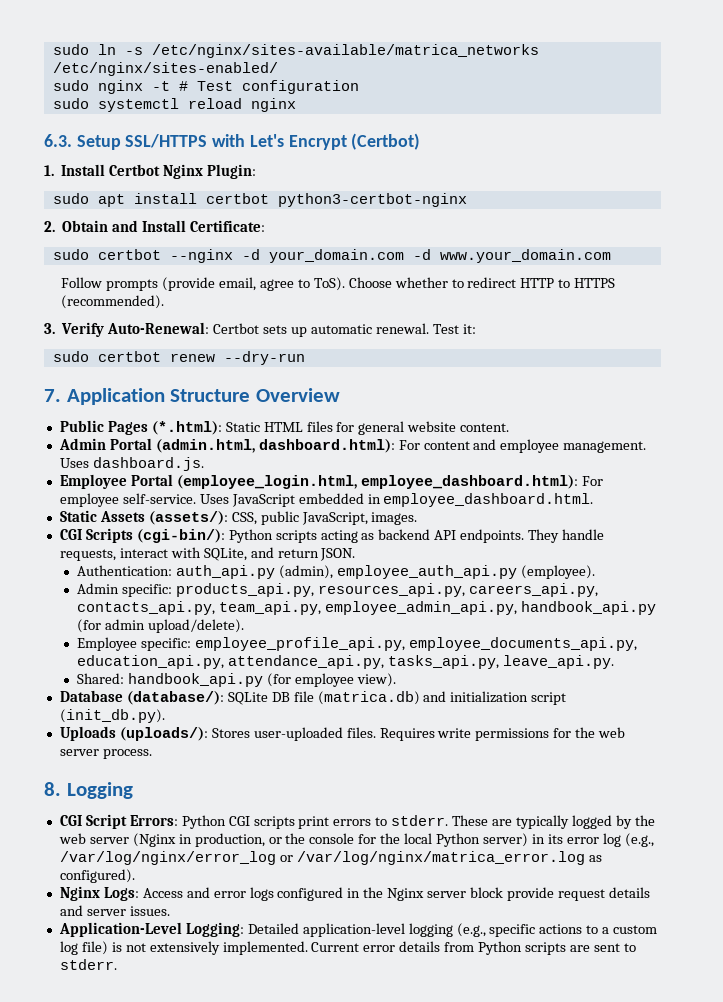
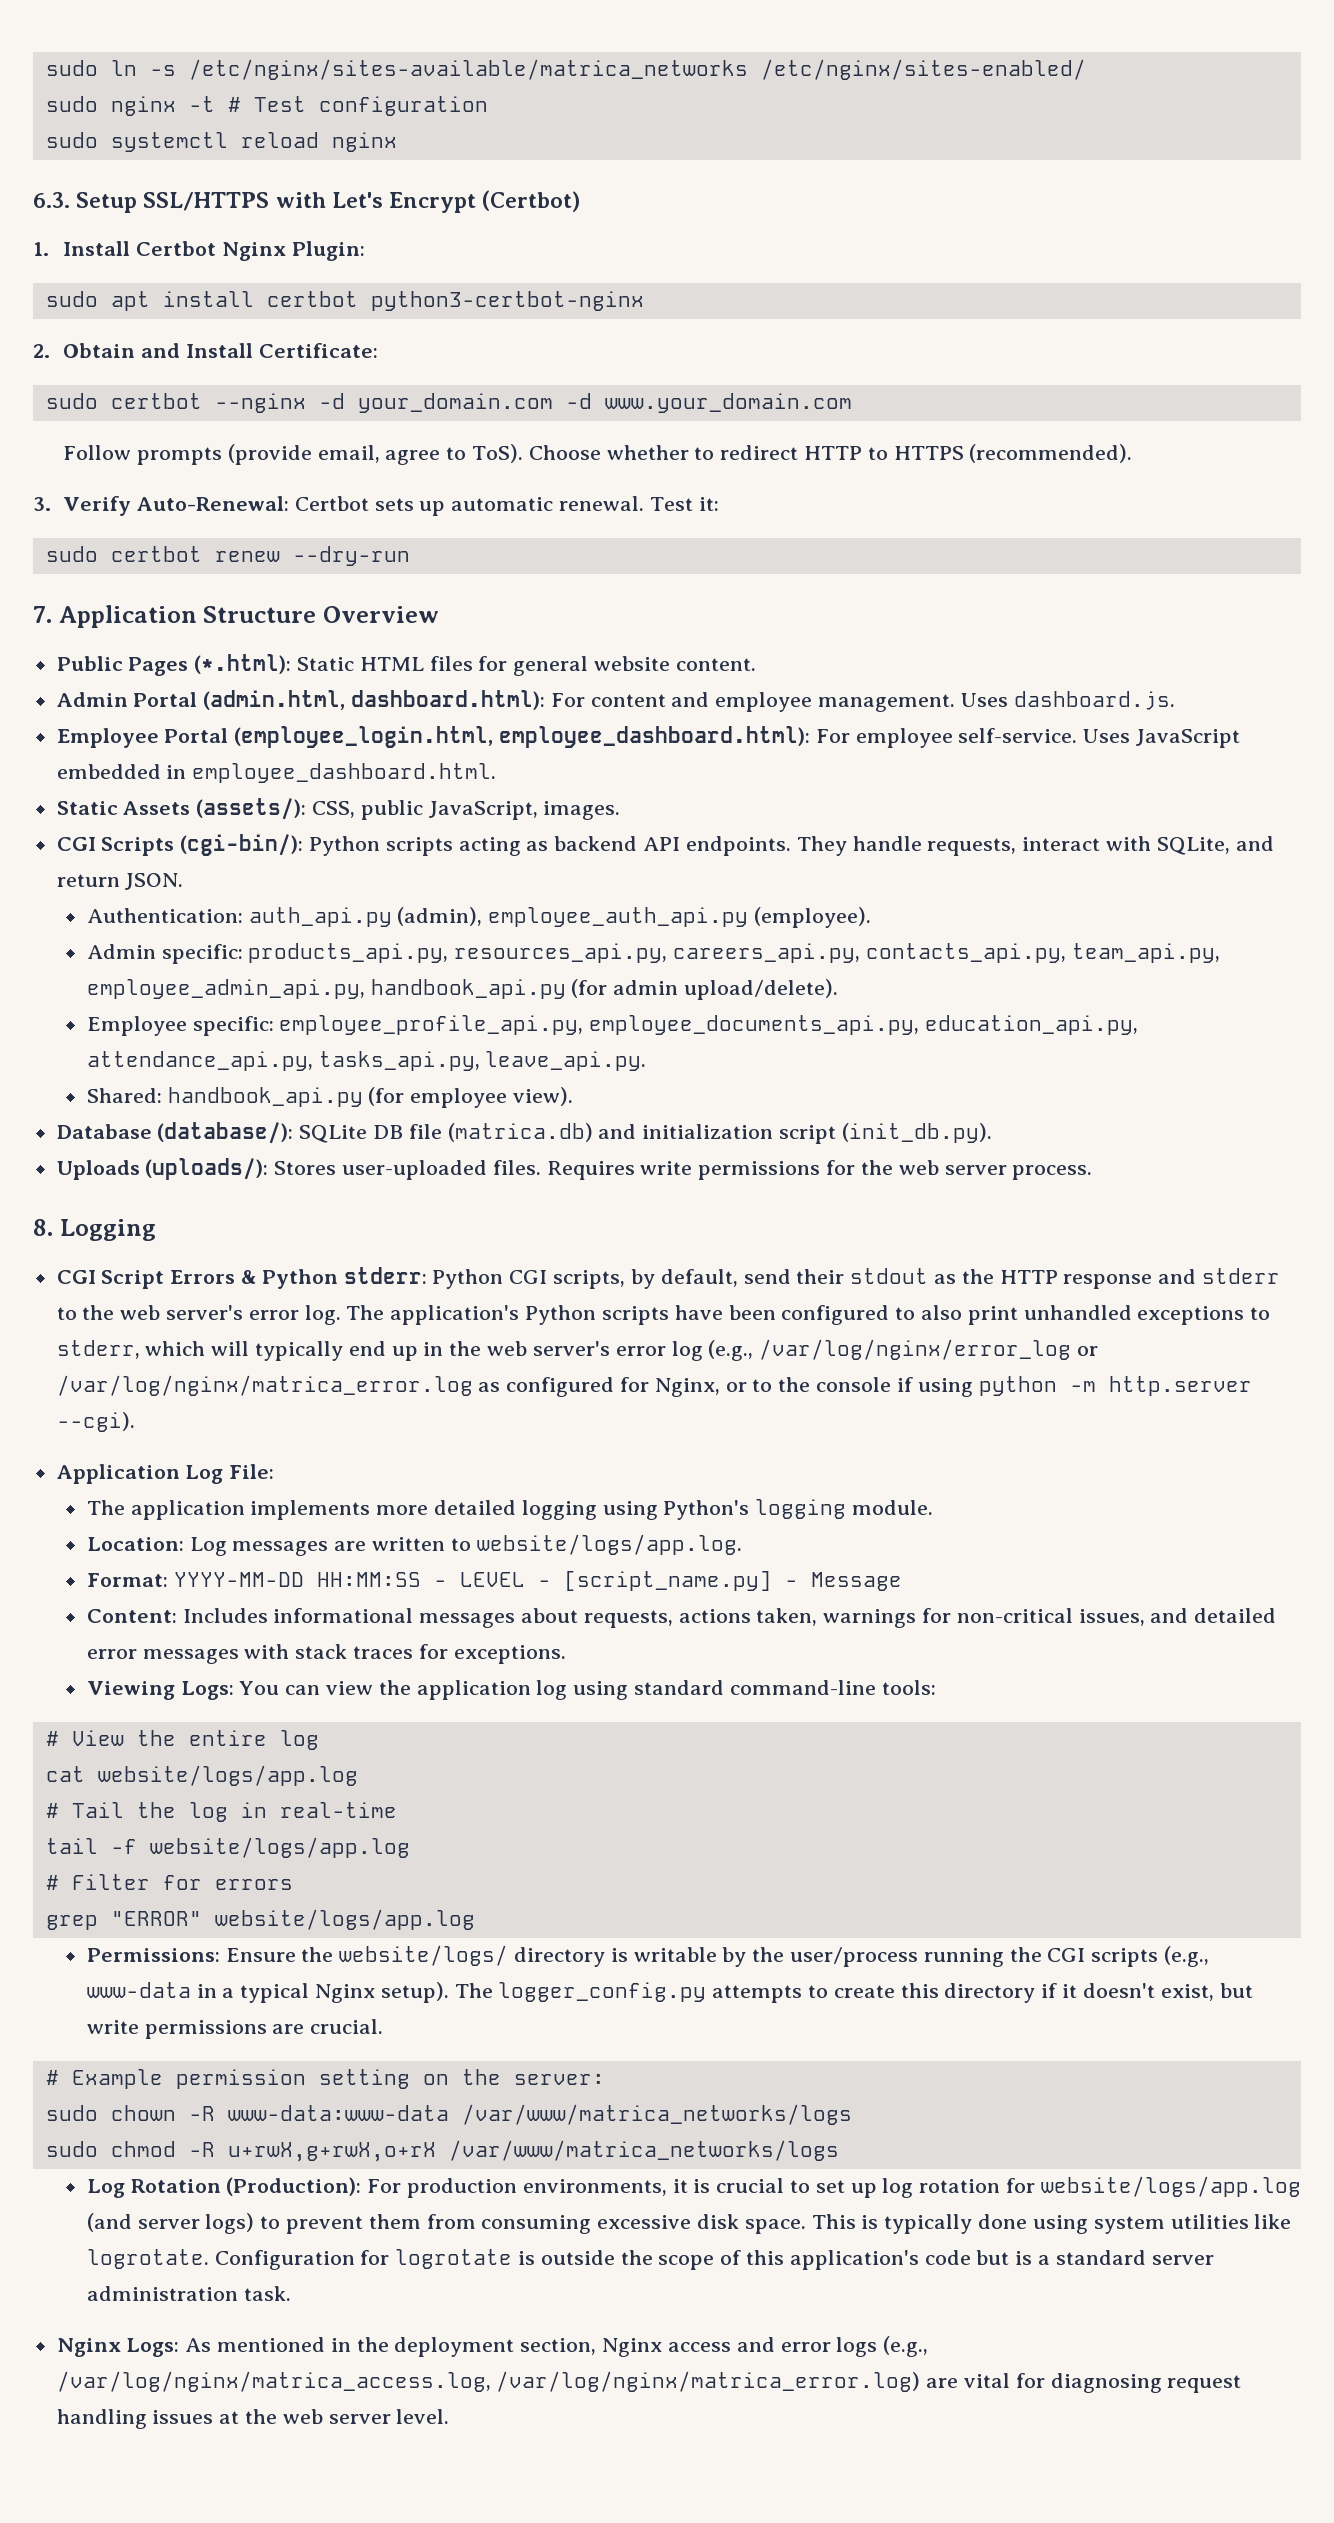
[129,815,655,829] [58,833,563,847] Errors: Python CGI scripts print errors to stderr. These are typically logged by the web server (Nginx in production, or the console for the local Python server) in its -> [170,1267,1280,1289] [56,1305,1271,1325] [56,1340,610,1361] Errors & Python stderr: Python CGI scripts, by default, send their stdout as the HTTP response and stderr to the web server's error log. The application's Python scripts have been configured to also print unhandled exceptions to stderr, which will typically end up in the web server's
[59,869,135,883] [59,886,650,901] [59,905,170,916] [58,922,658,937] [59,941,636,955] [59,959,117,970] configured). // Nginx Logs: Access and error logs configured in the Nginx server block provide request details and server issues. // Application-Level Logging: Detailed application-level logging (e.g., specific actions to a custom log file) is not extensively implemented. Current error details from Python scripts are sent to stderr. -> [506,1376,1252,1397] [56,1412,135,1432] [56,1464,275,1484] [86,1499,934,1520] [86,1534,742,1556] [86,1571,902,1591] [86,1608,1277,1628] [86,1644,566,1664] [86,1680,936,1700] [45,1730,319,1750] [45,1765,358,1786] [45,1802,397,1822] [45,1837,410,1858] [45,1874,293,1890] [45,1909,475,1930] [86,1945,1210,1967] [86,1982,1253,2003] [86,2019,384,2039] [45,2069,605,2089] [45,2104,852,2125] [45,2140,839,2162] [86,2176,1301,2198] [86,2213,1292,2234] [86,2249,1214,2270] [86,2286,291,2301] [56,2336,929,2357] [56,2371,1242,2393] [56,2409,450,2429] configured for Nginx, or to the console if using python -m http.server --cgi). // Application Log File: // The application implements more detailed logging using Python's logging module. // Location: Log messages are written to website/logs/app.log. // Format: YYYY-MM-DD HH:MM:SS - LEVEL - [script_name.py] - Message // Content: Includes informational messages about requests, actions taken, warnings for non-critical issues, and detailed error messages with stack traces for exceptions. // Viewing Logs: You can view the application log using standard command-line tools: // # View the entire log // cat website/logs/app.log // # Tail the log in real-time // tail -f website/logs/app.log // # Filter for errors // grep "ERROR" website/logs/app.log // Permissions: Ensure the website/logs/ directory is writable by the user/process running the CGI scripts (e.g., www-data in a typical Nginx setup). The logger_config.py attempts to create this directory if it doesn't exist, but write permissions are crucial. // # Example permission setting on the server: // sudo chown -R www-data:www-data /var/www/matrica_networks/logs // sudo chmod -R u+rwX,g+rwX,o+rX /var/www/matrica_networks/logs // Log Rotation (Production): For production environments, it is crucial to set up log rotation for website/logs/app.log (and server logs) to prevent them from consuming excessive disk space. This is typically done using system utilities like logrotate. Configuration for logrotate is outside the scope of this application's code but is a standard server administration task. // Nginx Logs: As mentioned in the deployment section, Nginx access and error logs (e.g., /var/log/nginx/matrica_access.log, /var/log/nginx/matrica_error.log) are vital for diagnosing request handling issues at the web server level.

